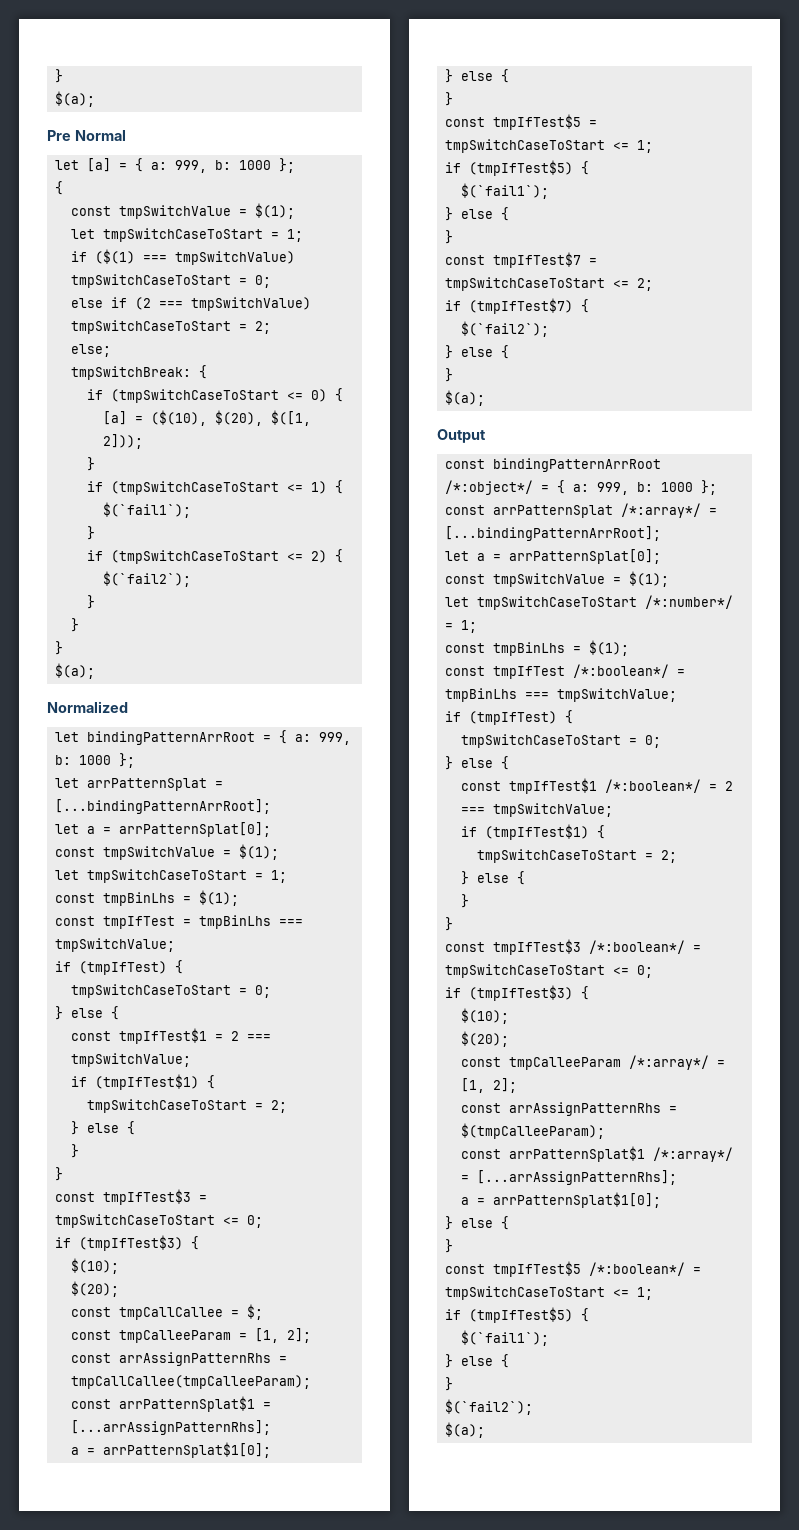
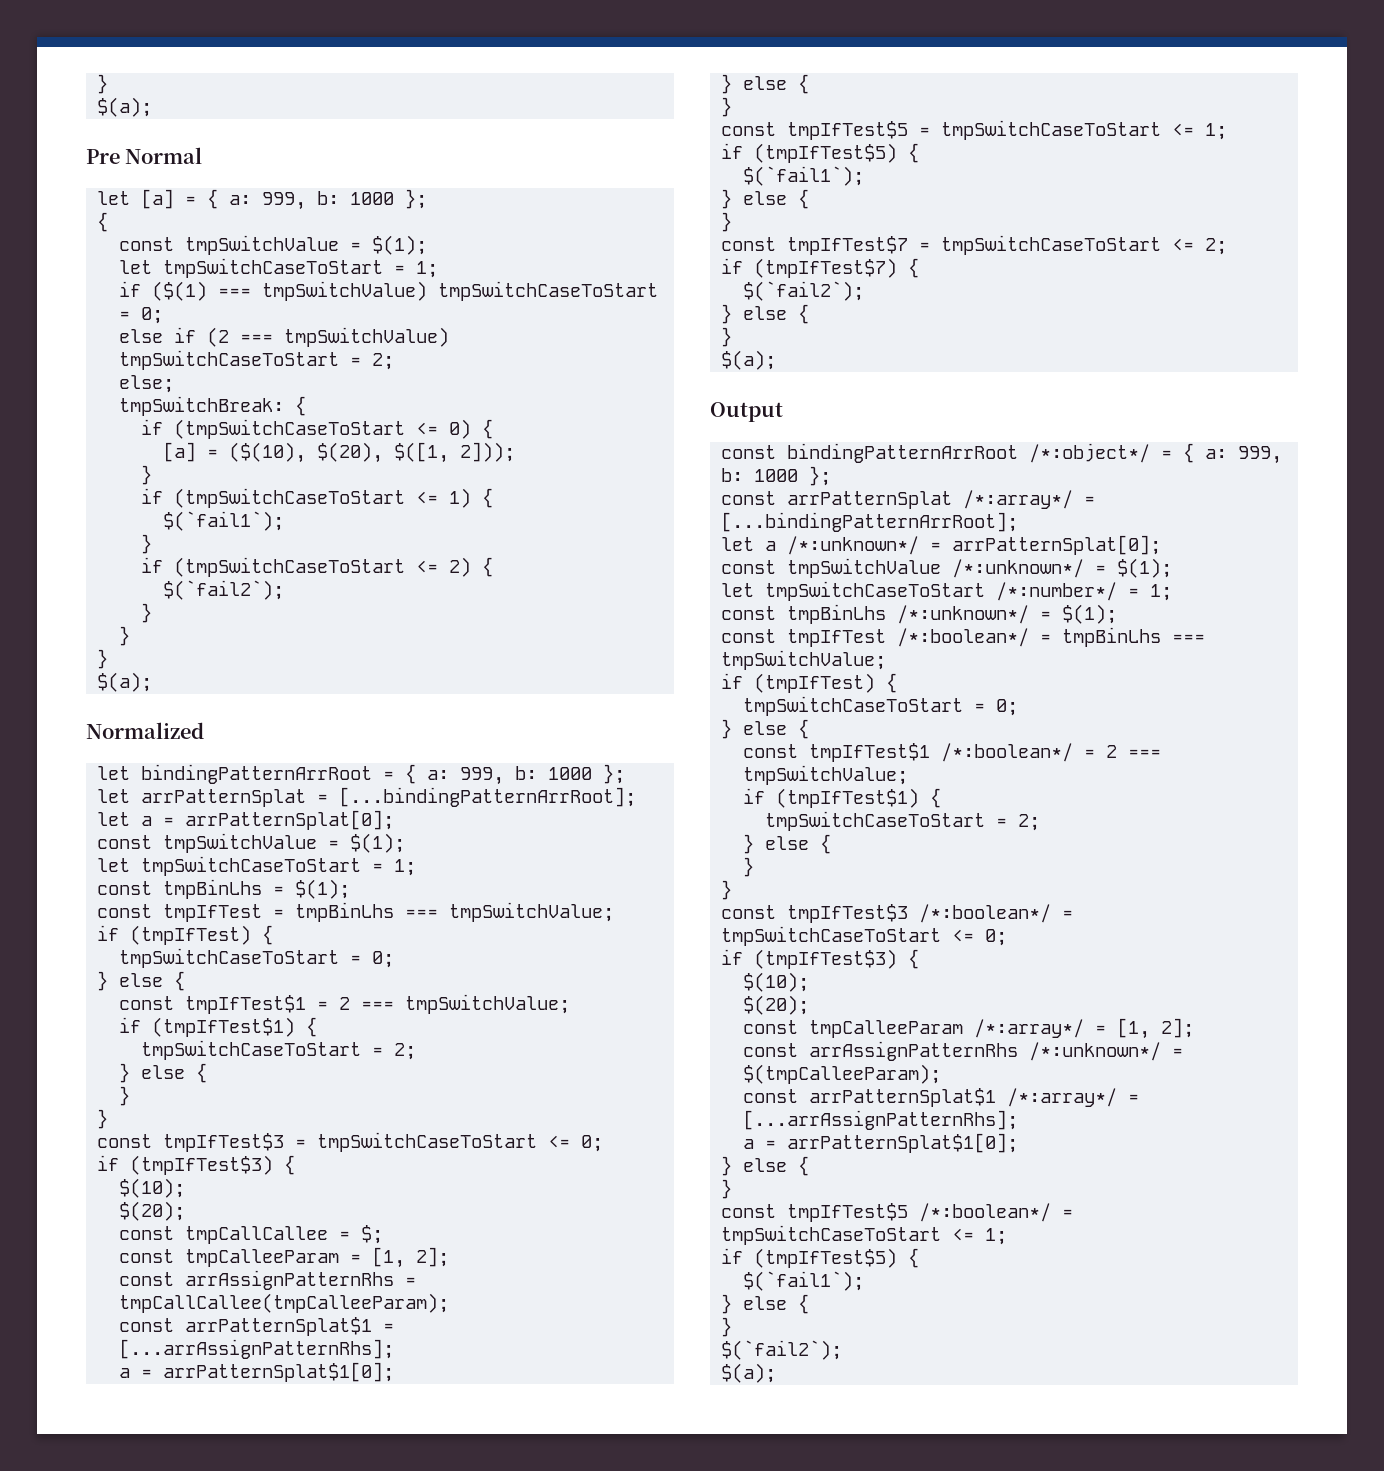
[493,549,662,564] [445,573,606,587] = arrPatternSplat[0]; // const tmpSwitchValue -> [786,535,1161,555] [720,558,1084,578] /*:unknown*/ = arrPatternSplat[0]; // const tmpSwitchValue /*:unknown*/
(566, 649) none -> [896,605,1029,624] /*:unknown*/
(662, 1109) none -> [1028,1042,1161,1061] /*:unknown*/

